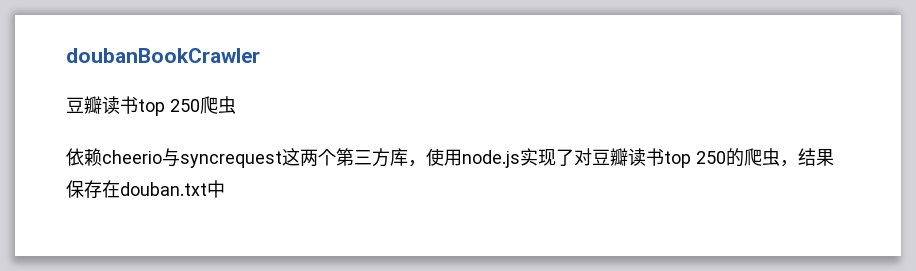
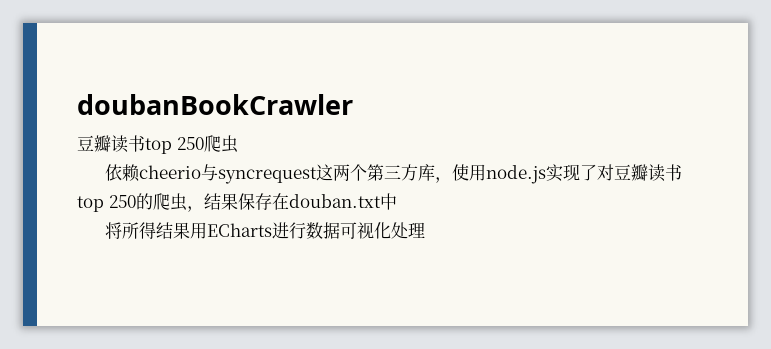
(225, 189) none -> [104,222,425,239] // 将所得结果用ECharts进行数据可视化处理

